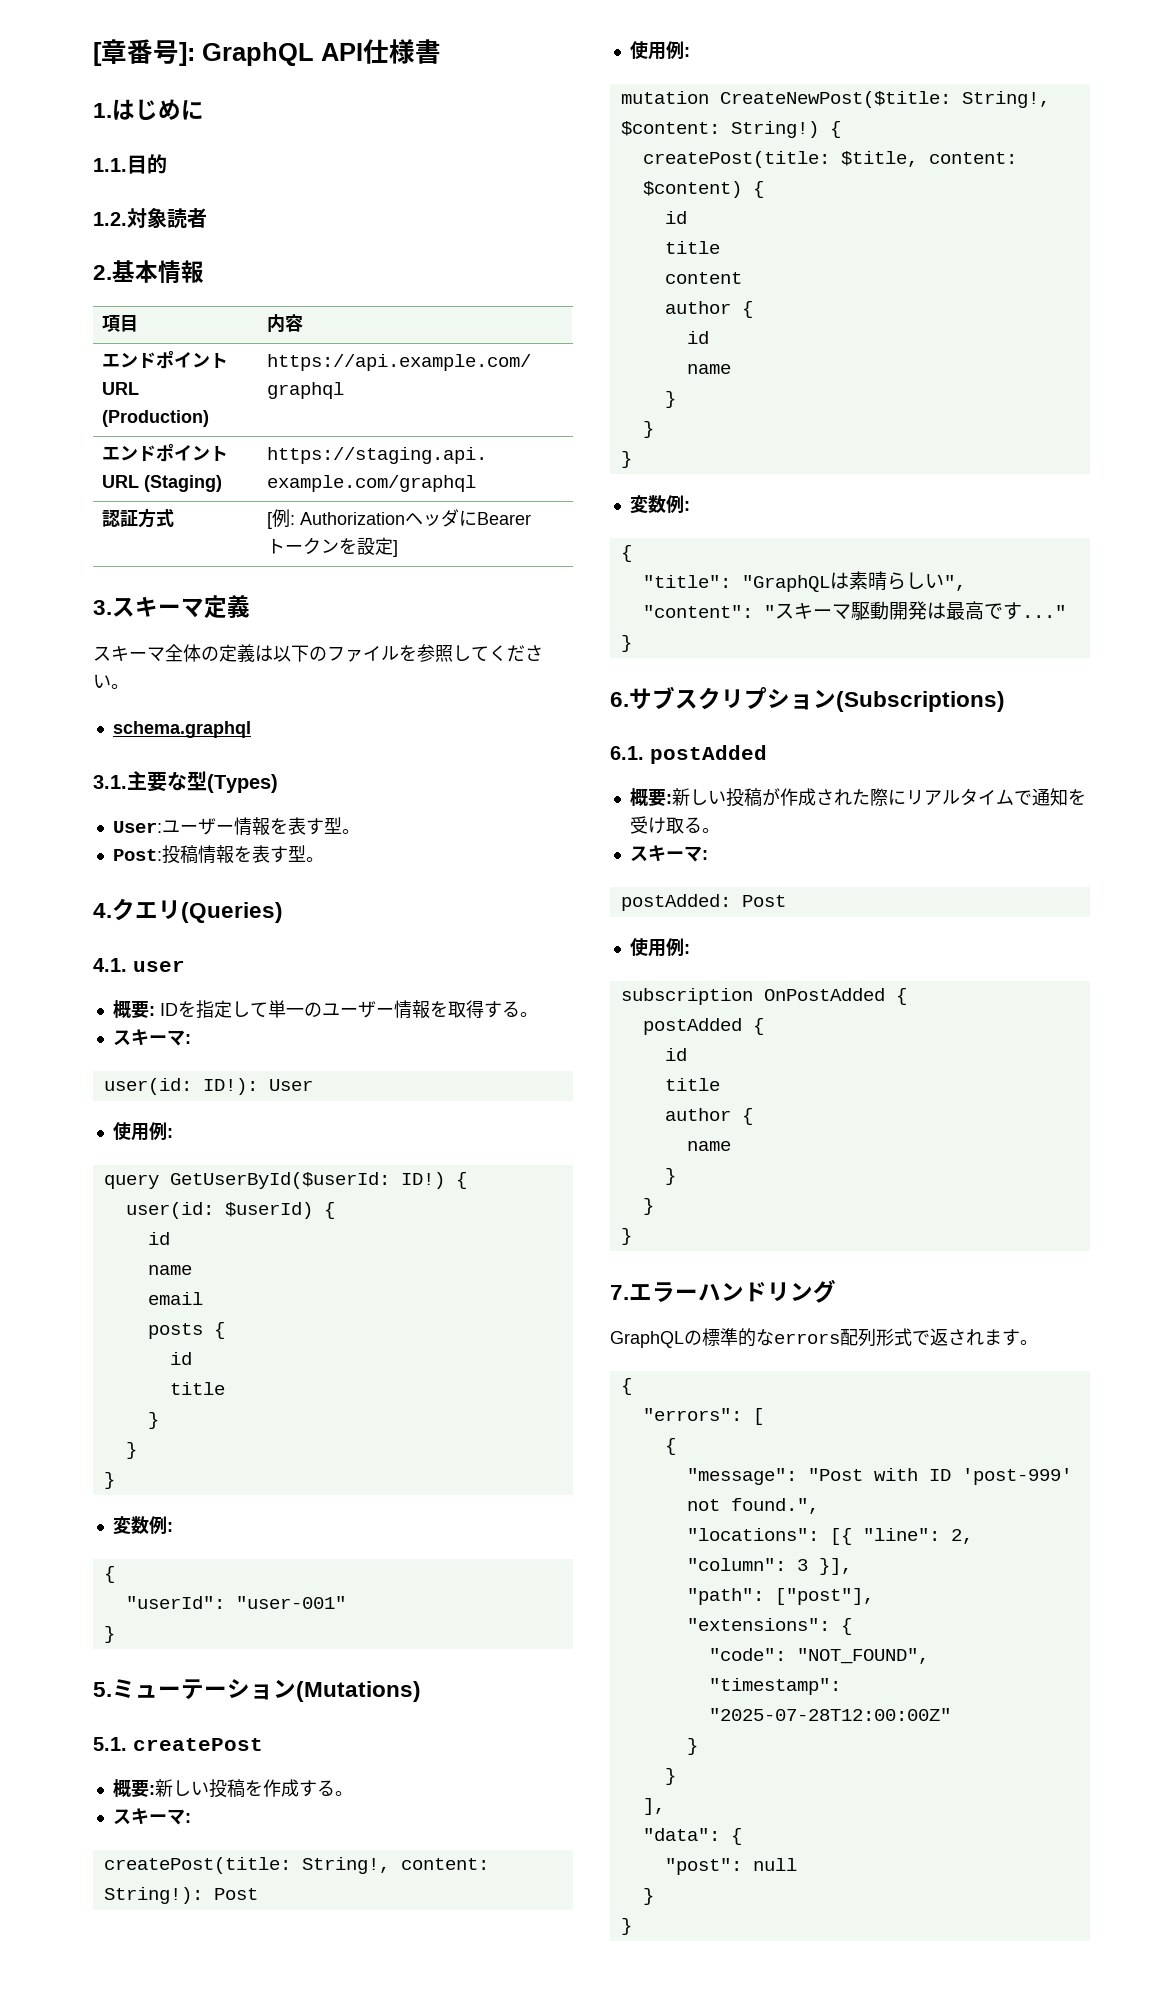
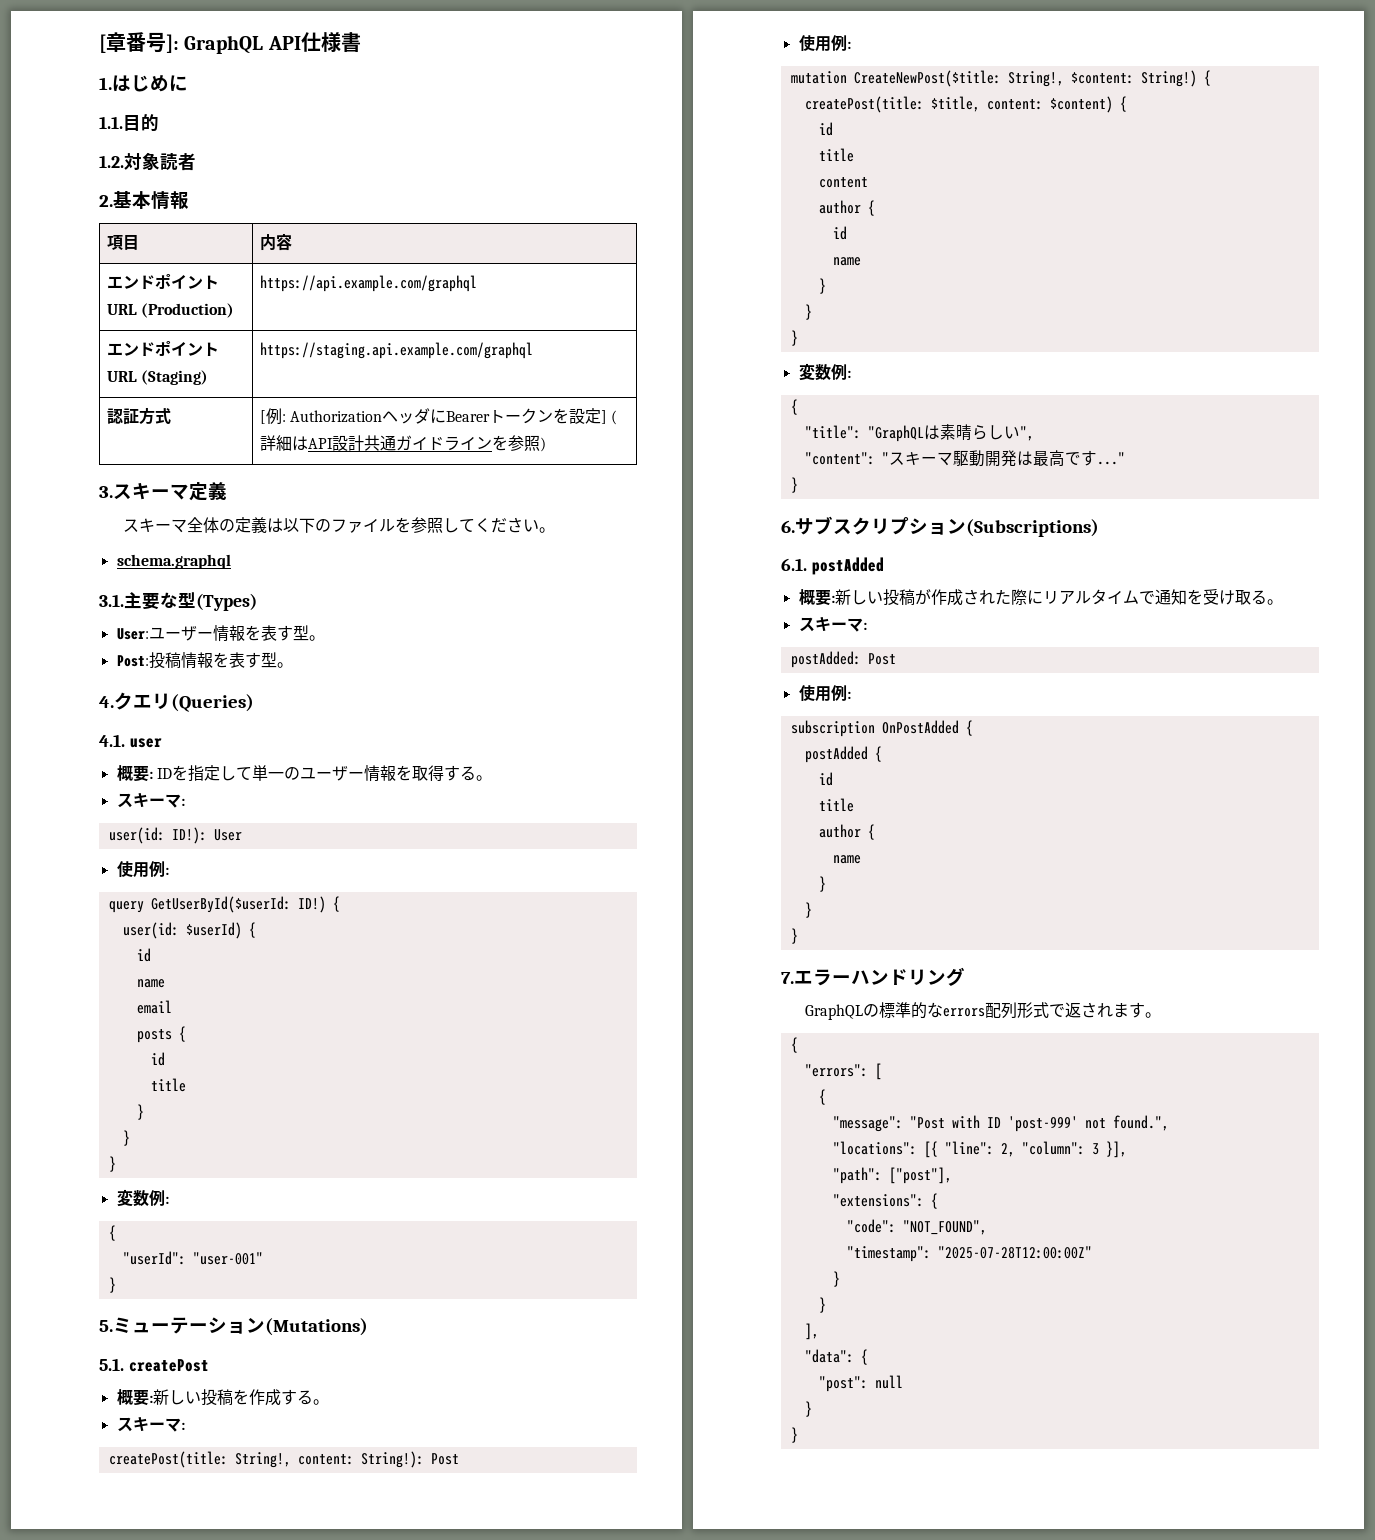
(399, 548) none -> [611,410,618,425] [259,435,546,452] (詳細はAPI設計共通ガイドラインを参照)

